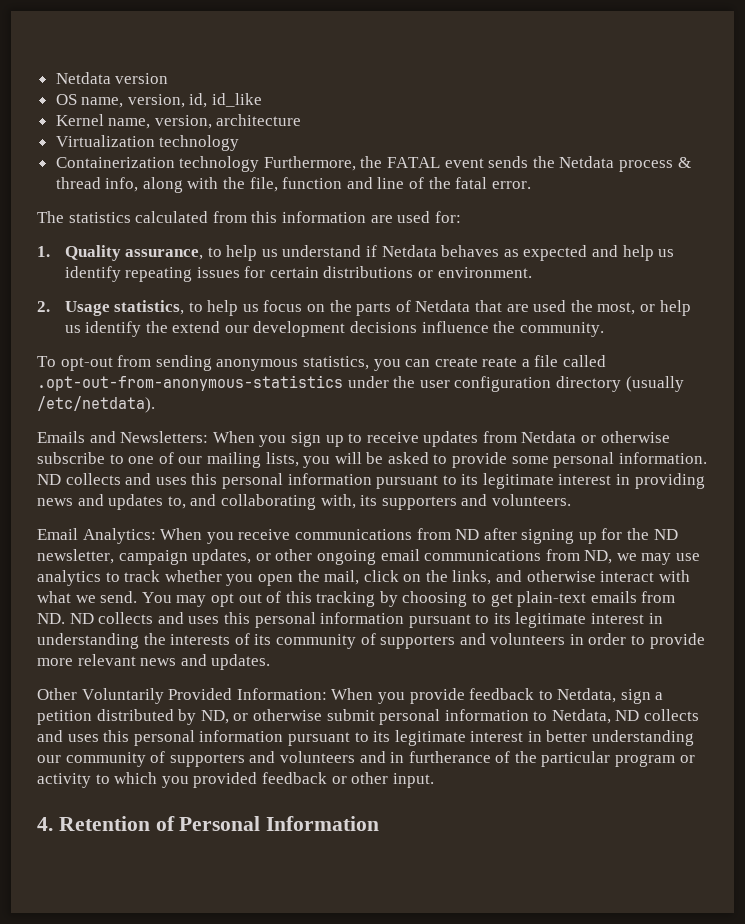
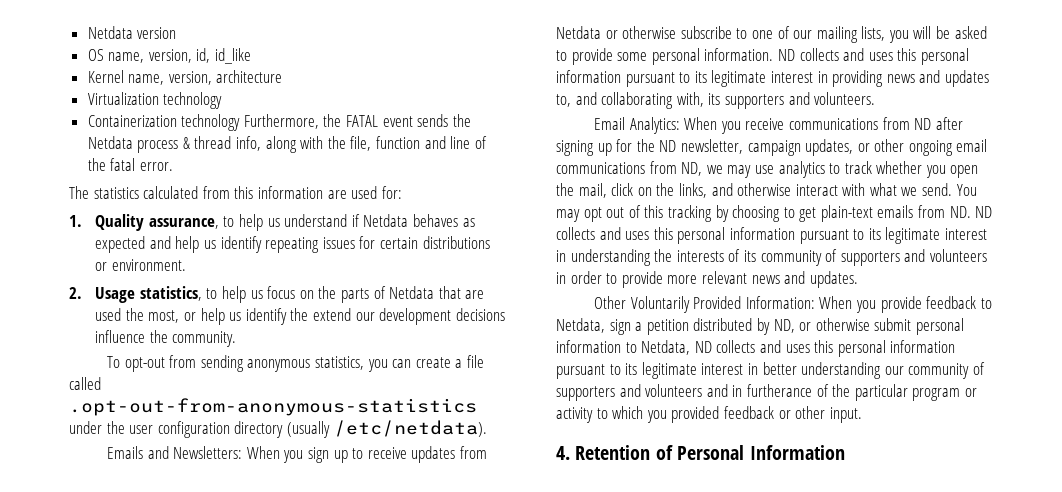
[482,357,518,367] reate -> (451, 362) none

